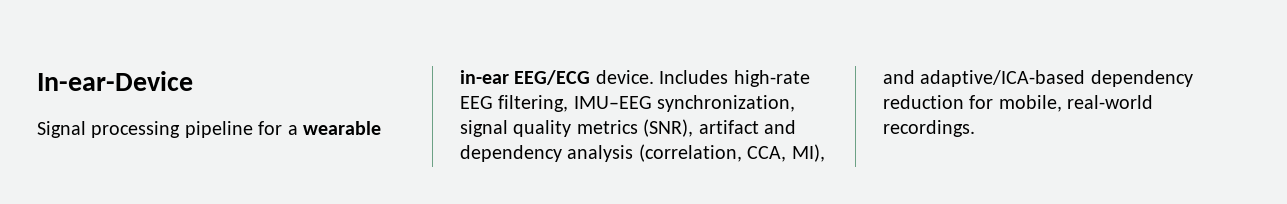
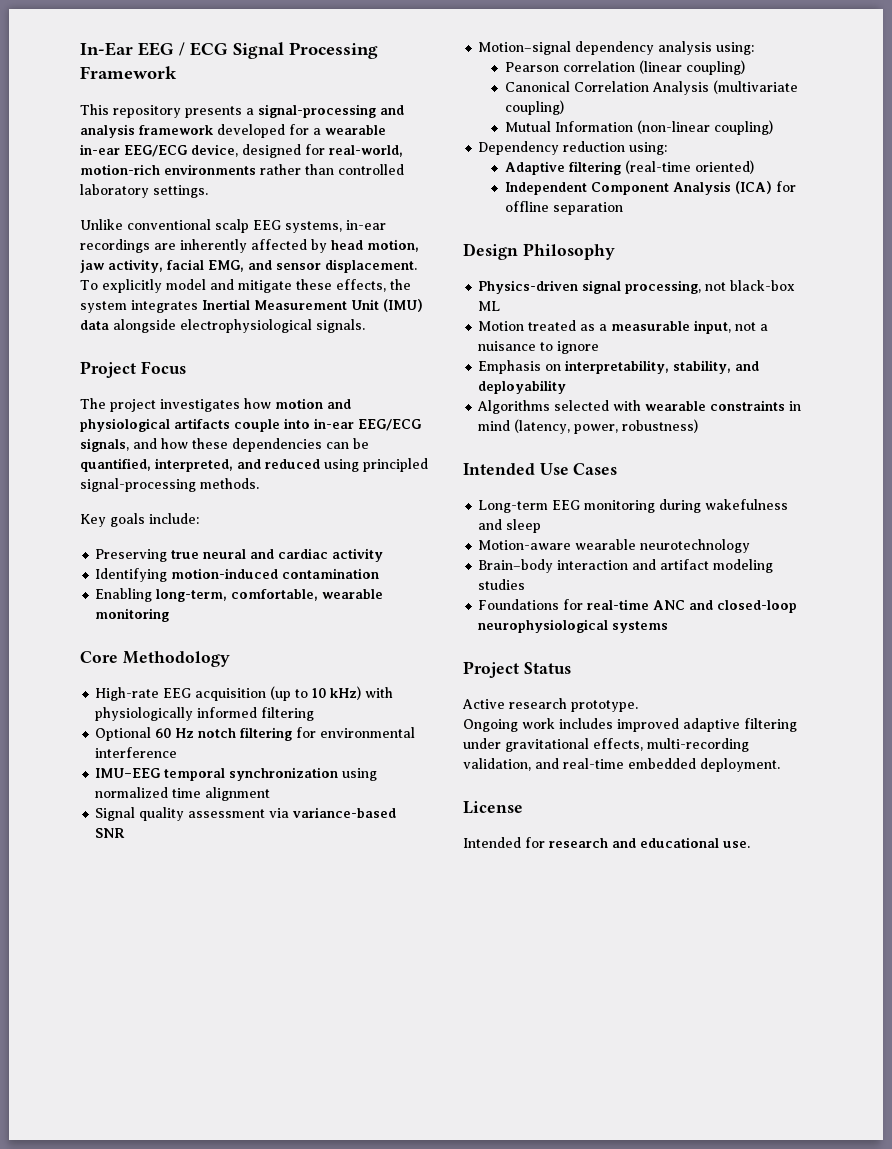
[37,71,193,91] [37,121,253,138] In-ear-Device // Signal processing pipeline -> [80,42,378,59] [80,66,177,79] [80,104,404,118] [80,124,285,138] In-Ear EEG / ECG Signal Processing Framework // This repository presents a signal-processing and analysis framework developed
[595,70,810,87] [460,95,796,112] [460,119,796,137] [460,144,825,162] [883,70,1193,87] [883,95,1154,112] [883,120,975,137] device. Includes high-rate EEG filtering, IMU–EEG synchronization, signal quality metrics (SNR), artifact and dependency analysis (correlation, CCA, MI), and adaptive/ICA-based dependency reduction for mobile, real-world recordings. -> [191,144,403,158] [80,164,404,175] [80,184,208,198] [80,219,386,233] [80,239,419,253] [80,259,417,273] [80,279,411,293] [80,299,423,313] [80,319,365,333] [80,361,186,378] [80,398,351,412] [80,418,422,432] [80,438,369,452] [80,458,428,472] [80,478,259,492] [80,513,199,527] [95,548,384,562] [95,568,380,582] [95,588,384,602] [95,608,170,622] [80,651,230,667] [95,686,394,701] [95,707,315,721] [95,727,416,741] [95,747,178,758] [95,767,378,781] [95,787,271,801] [95,807,397,821] [95,828,126,838] [478,41,755,55] [504,60,745,75] [504,80,798,95] [504,100,564,115] [504,120,773,135] [478,141,668,155] [504,160,754,175] [504,181,796,195] [504,201,623,215] [463,243,615,260] [478,280,796,294] [478,301,501,311] [478,320,769,334] [478,341,600,354] [478,360,760,374] [478,380,567,394] [477,400,802,414] [478,419,699,434] [463,463,618,475] [478,499,789,513] [478,519,542,533] [478,539,751,553] [478,559,774,573] [478,579,526,590] [478,599,798,613] [478,619,669,633] [463,661,571,678] [462,698,638,712] [463,718,797,732] [463,738,749,752] [463,758,780,772] [463,801,523,814] [463,837,750,848] device, designed for real-world, motion-rich environments rather than controlled laboratory settings. // Unlike conventional scalp EEG systems, in-ear recordings are inherently affected by head motion, jaw activity, facial EMG, and sensor displacement. To explicitly model and mitigate these effects, the system integrates Inertial Measurement Unit (IMU) data alongside electrophysiological signals. // Project Focus // The project investigates how motion and physiological artifacts couple into in-ear EEG/ECG signals, and how these dependencies can be quantified, interpreted, and reduced using principled signal-processing methods. // Key goals include: // Preserving true neural and cardiac activity // Identifying motion-induced contamination // Enabling long-term, comfortable, wearable monitoring // Core Methodology // High-rate EEG acquisition (up to 10 kHz) with physiologically informed filtering // Optional 60 Hz notch filtering for environmental interference // IMU–EEG temporal synchronization using normalized time alignment // Signal quality assessment via variance-based SNR // Motion–signal dependency analysis using: // Pearson correlation (linear coupling) // Canonical Correlation Analysis (multivariate coupling) // Mutual Information (non-linear coupling) // Dependency reduction using: // Adaptive filtering (real-time oriented) // Independent Component Analysis (ICA) for offline separation // Design Philosophy // Physics-driven signal processing, not black-box ML // Motion treated as a measurable input, not a nuisance to ignore // Emphasis on interpretability, stability, and deployability // Algorithms selected with wearable constraints in mind (latency, power, robustness) // Intended Use Cases // Long-term EEG monitoring during wakefulness and sleep // Motion-aware wearable neurotechnology // Brain–body interaction and artifact modeling studies // Foundations for real-time ANC and closed-loop neurophysiological systems // Project Status // Active research prototype. // Ongoing work includes improved adaptive filtering under gravitational effects, multi-recording validation, and real-time embedded deployment. // License // Intended for research and educational use.

